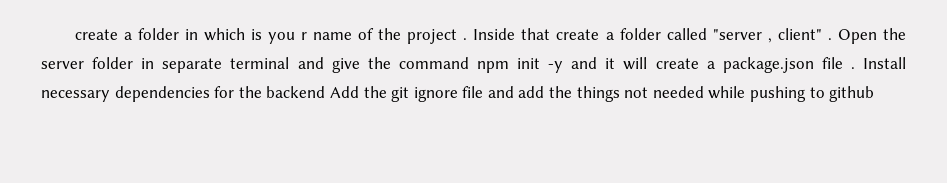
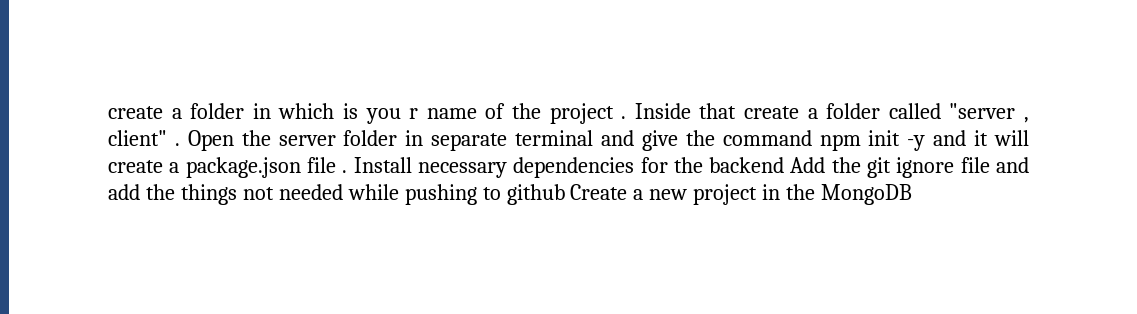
(875, 94) none -> [570,184,913,205] Create a new project in the MongoDB

